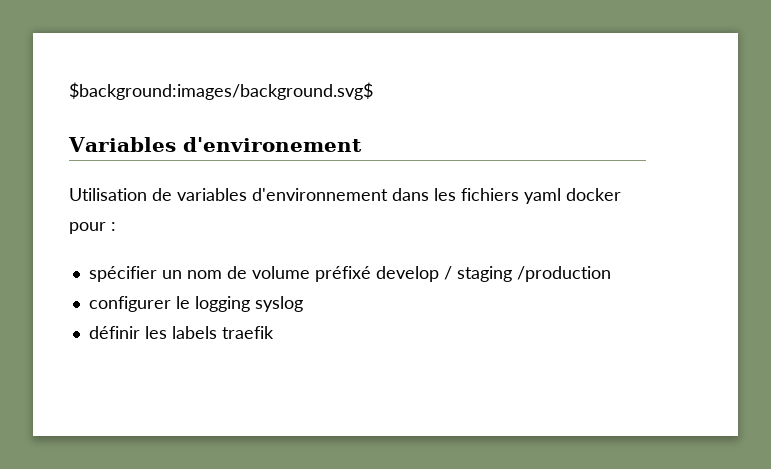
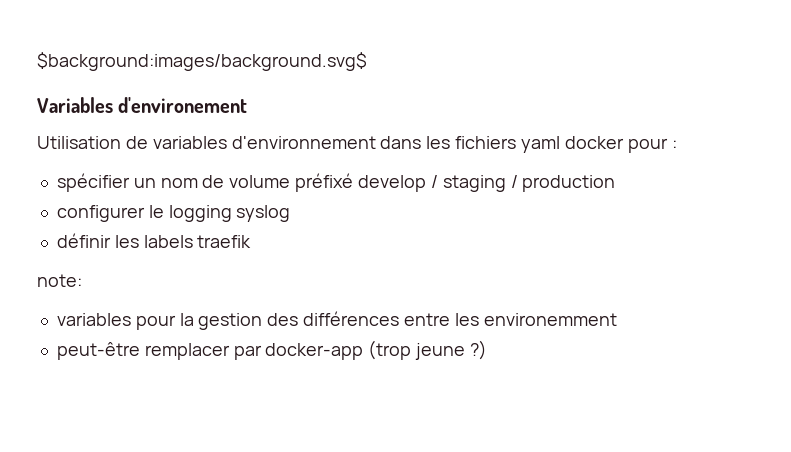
[516,266,611,282] /production -> [510,175,616,192] / production
(274, 332) none -> [37,274,82,287] [56,311,617,330] [56,340,487,360] // note: // variables pour la gestion des différences entre les environemment // peut-être remplacer par docker-app (trop jeune ?)

